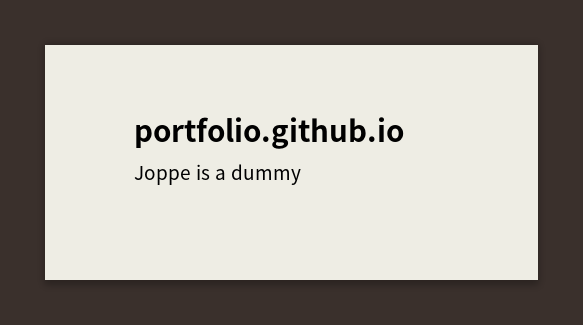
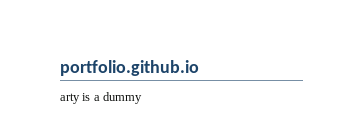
[134,166,191,185] Joppe -> [60,93,80,104] arty

